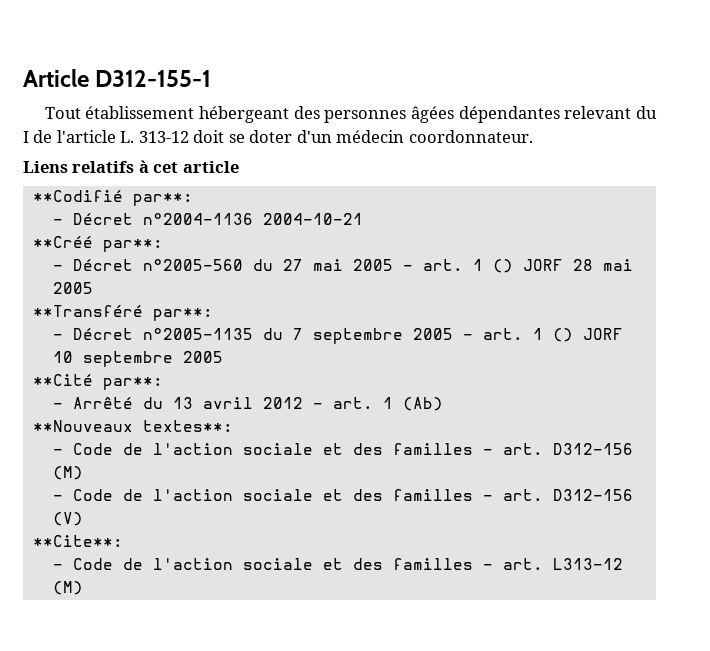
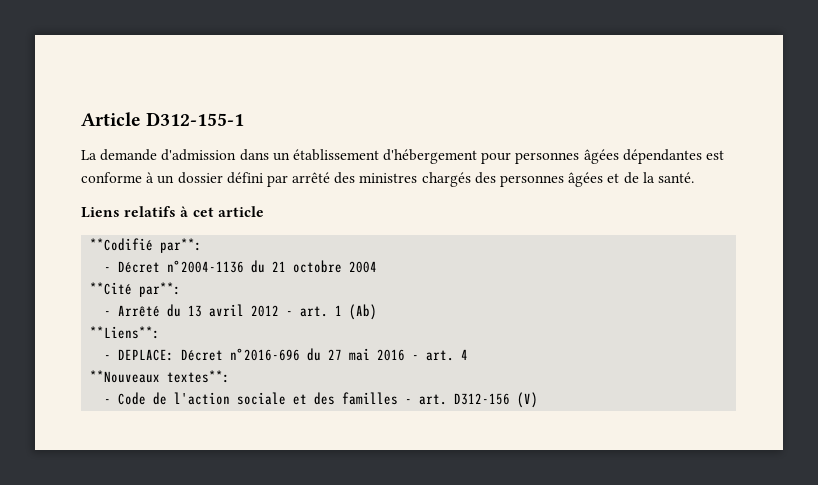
[44,106,657,123] [23,130,533,143] Tout établissement hébergeant des personnes âgées dépendantes relevant du I de l'article L. 313-12 doit se doter d'un médecin coordonnateur. -> [81,149,725,164] [81,172,694,187] La demande d'admission dans un établissement d'hébergement pour personnes âgées dépendantes est conforme à un dossier défini par arrêté des ministres chargés des personnes âgées et de la santé.
[262,213,363,225] [32,236,163,252] [52,259,633,273] [52,282,93,294] [32,305,213,321] [52,328,623,344] [52,351,223,367] 2004-10-21 // **Créé par**: // - Décret n°2005-560 du 27 mai 2005 - art. 1 () JORF 28 mai 2005 // **Transféré par**: // - Décret n°2005-1135 du 7 septembre 2005 - art. 1 () JORF 10 septembre 2005 -> [251,260,378,273] du 21 octobre 2004
[32,420,233,432] [52,443,633,455] [52,466,83,480] **Nouveaux textes**: // - Code de l'action sociale et des familles - art. D312-156 (M) -> [90,326,161,339] [104,348,469,361] [90,370,231,383] **Liens**: // - DEPLACE: Décret n°2016-696 du 27 mai 2016 - art. 4 // **Nouveaux textes**:
[32,535,123,547] [52,558,623,570] [52,581,83,595] // **Cite**: // - Code de l'action sociale et des familles - art. L313-12 (M) -> (539, 400) none

